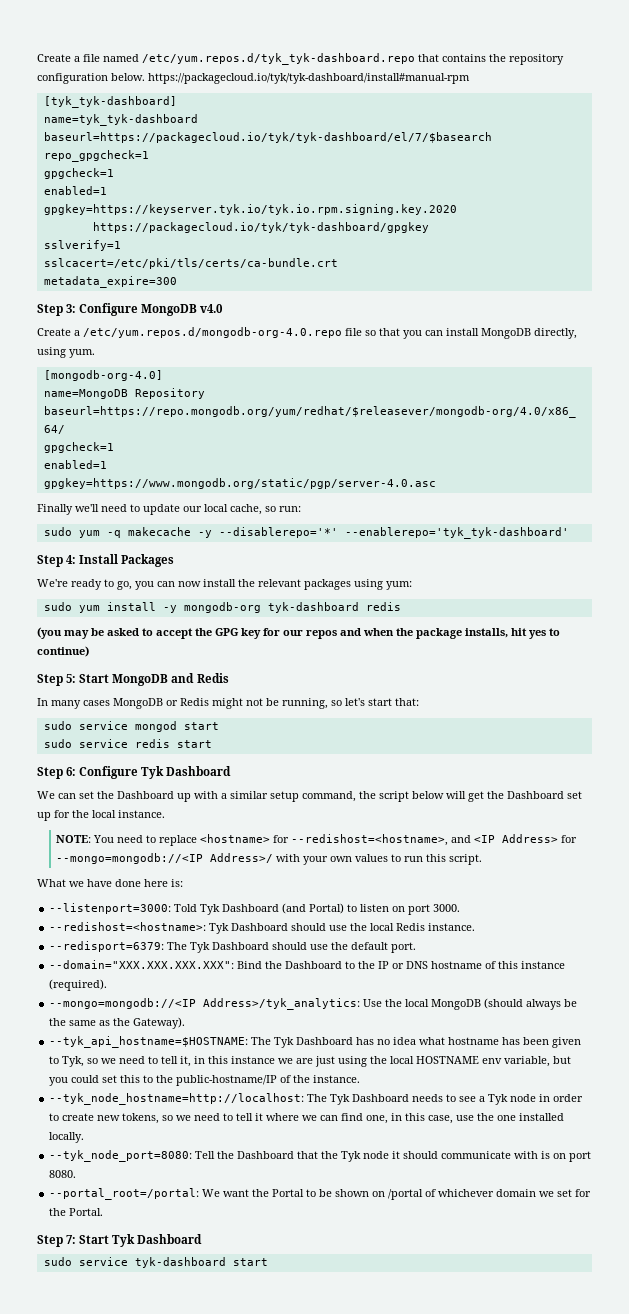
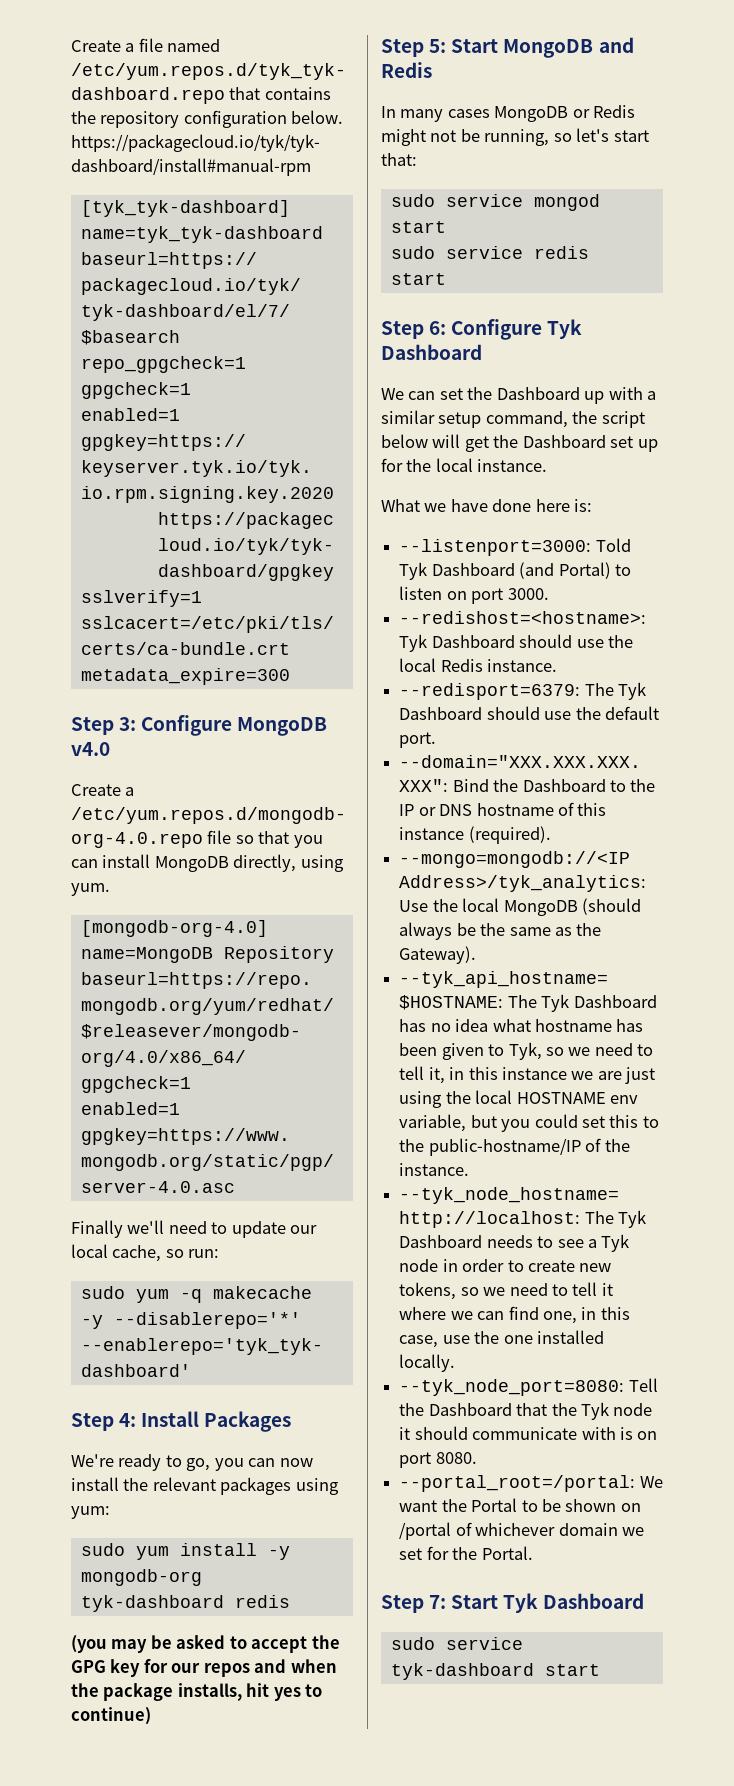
[56,834,578,846] [56,853,483,865] // NOTE: You need to replace <hostname> for --redishost=<hostname>, and <IP Address> for --mongo=mongodb://<IP Address>/ with your own values to run this script. -> (548, 465) none

